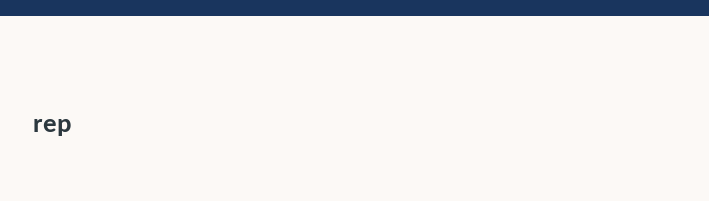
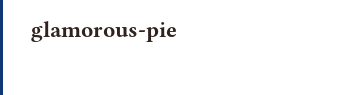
[33,119,71,136] rep -> [31,21,177,42] glamorous-pie

